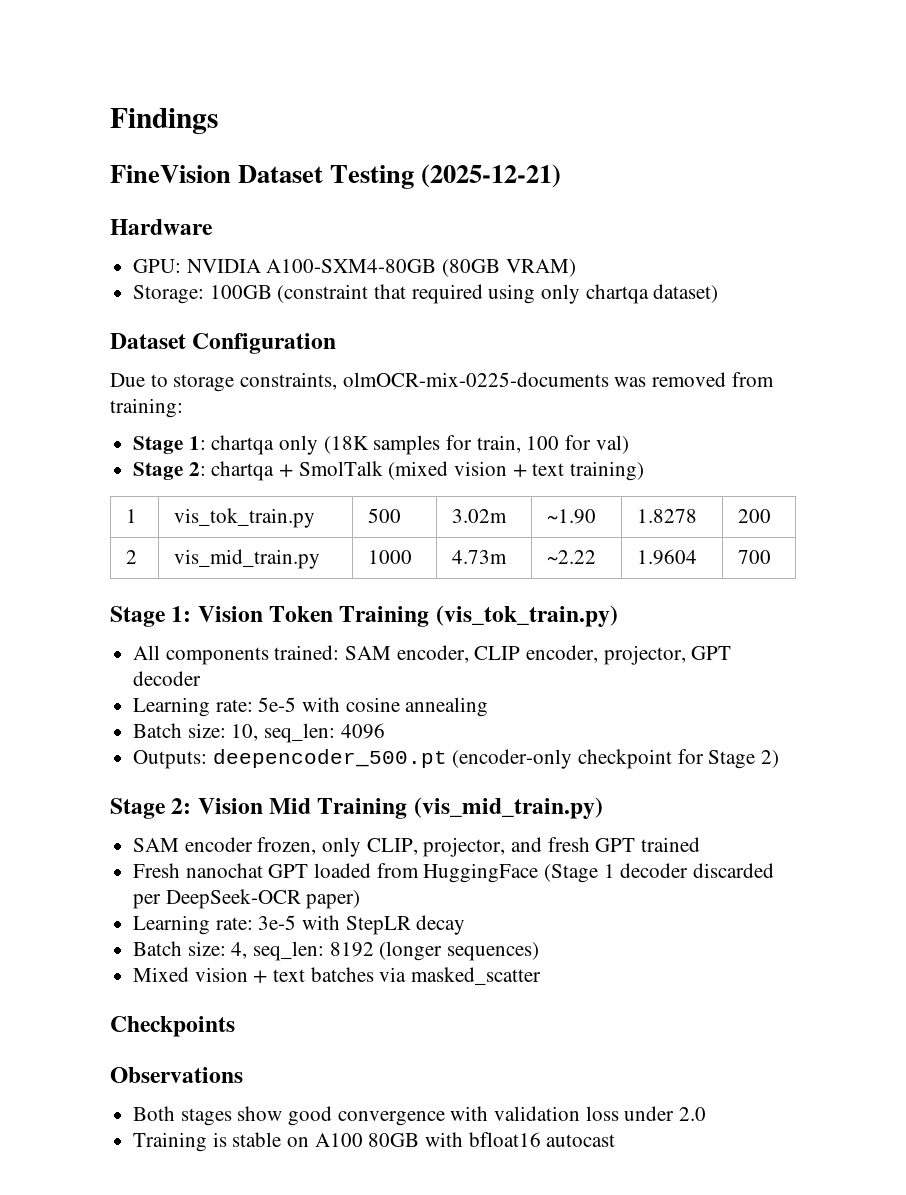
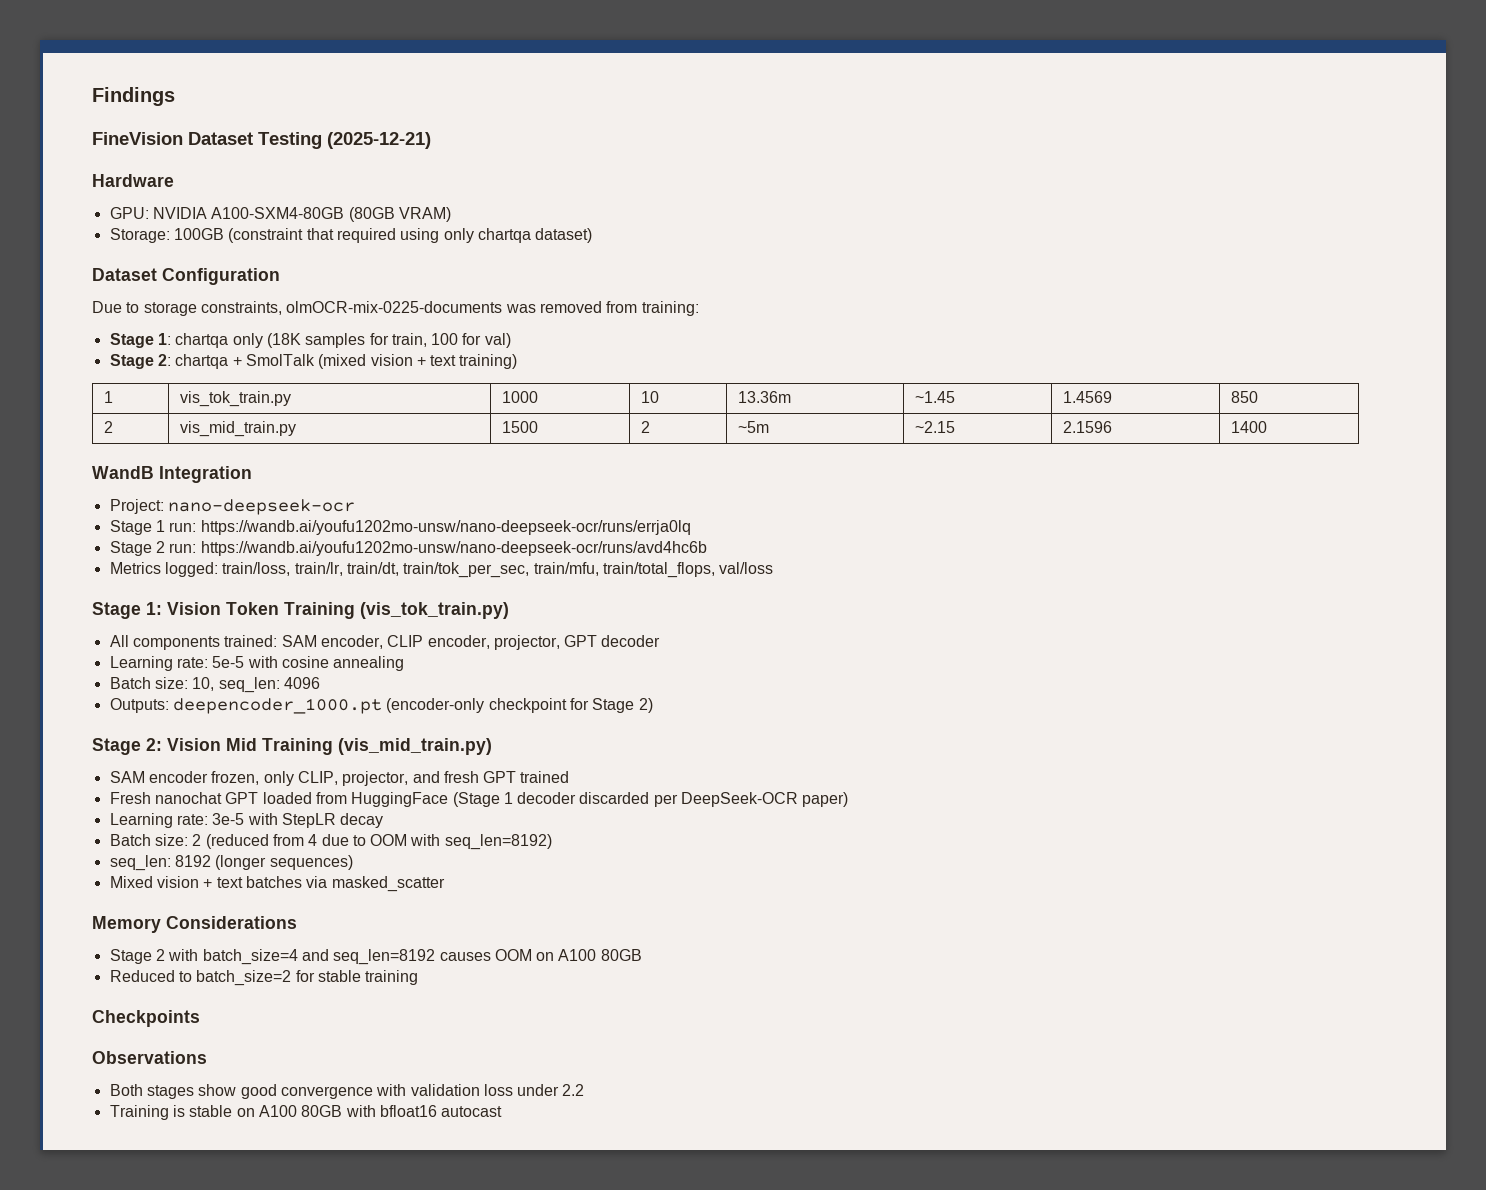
[368,508,402,523] [452,509,508,523] [547,509,597,524] [637,509,698,523] [738,509,772,523] [126,550,138,564] [174,549,321,569] [368,550,413,564] [452,550,508,564] [547,550,597,564] [637,549,698,565] [738,550,772,564] 500 | 3.02m | ~1.90 | 1.8278 | 200 // 2 | vis_mid_train.py | 1000 | 4.73m | ~2.22 | 1.9604 | 700 -> [501,391,538,403] [640,391,659,403] [737,391,791,403] [914,391,955,403] [1062,391,1112,403] [1230,391,1258,403] [103,421,113,433] [179,421,296,437] [501,421,538,433] [640,421,650,433] [737,421,769,433] [914,421,955,433] [1062,421,1112,433] [1230,421,1267,433] [92,466,252,483] [109,499,355,515] [109,520,691,535] [109,541,707,556] [109,562,774,578] 1000 | 10 | 13.36m | ~1.45 | 1.4569 | 850 // 2 | vis_mid_train.py | 1500 | 2 | ~5m | ~2.15 | 2.1596 | 1400 // WandB Integration // Project: nano-deepseek-ocr // Stage 1 run: https://wandb.ai/youfu1202mo-unsw/nano-deepseek-ocr/runs/errja0lq // Stage 2 run: https://wandb.ai/youfu1202mo-unsw/nano-deepseek-ocr/runs/avd4hc6b // Metrics logged: train/loss, train/lr, train/dt, train/tok_per_sec, train/mfu, train/total_flops, val/loss
[212,749,447,768] deepencoder_500.pt -> [172,698,382,714] deepencoder_1000.pt
[231,942,248,959] 4, -> [192,834,552,850] 2 (reduced from 4 due to OOM with seq_len=8192) //
(542, 976) none -> [92,916,297,933] [109,949,642,965] [109,970,419,986] // Memory Considerations // Stage 2 with batch_size=4 and seq_len=8192 causes OOM on A100 80GB // Reduced to batch_size=2 for stable training
[679,1107,707,1121] 2.0 -> [562,1084,585,1096] 2.2

